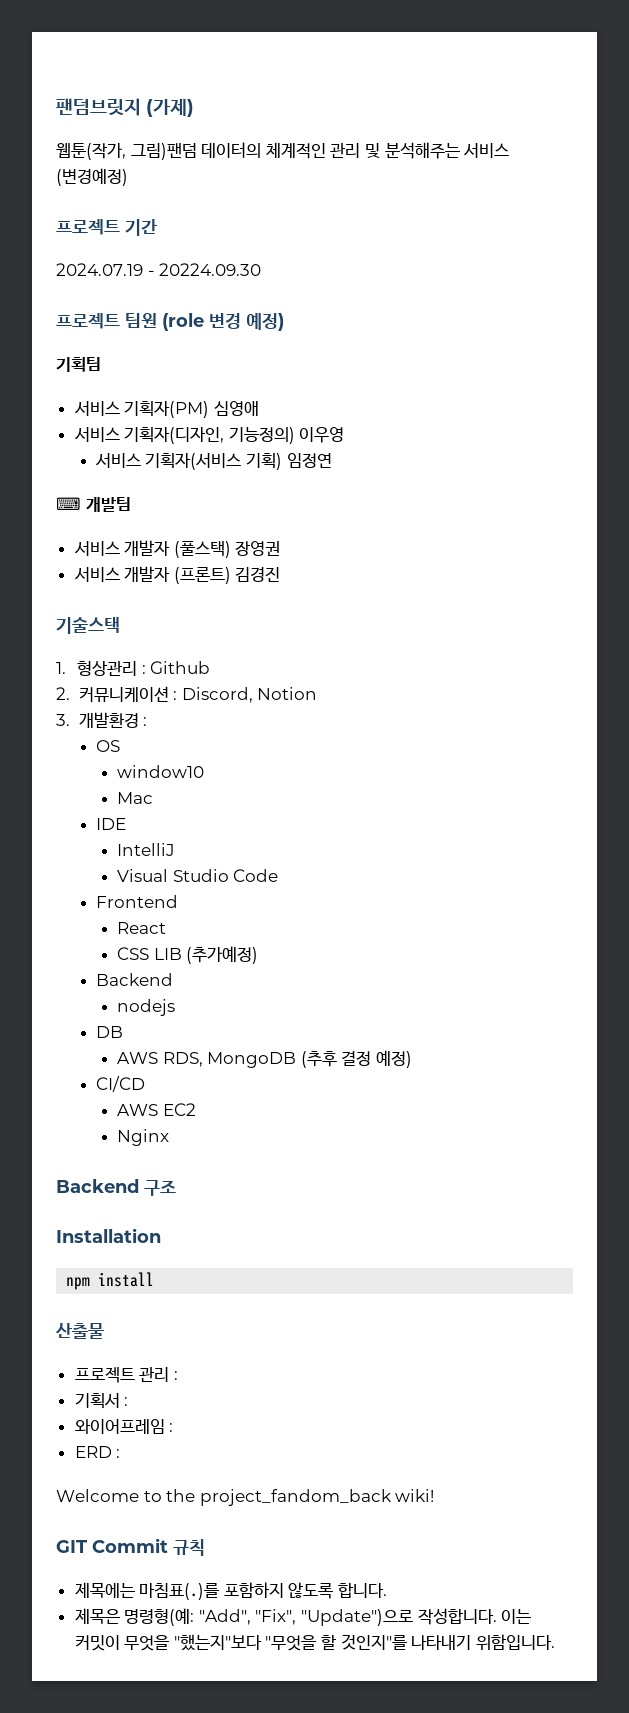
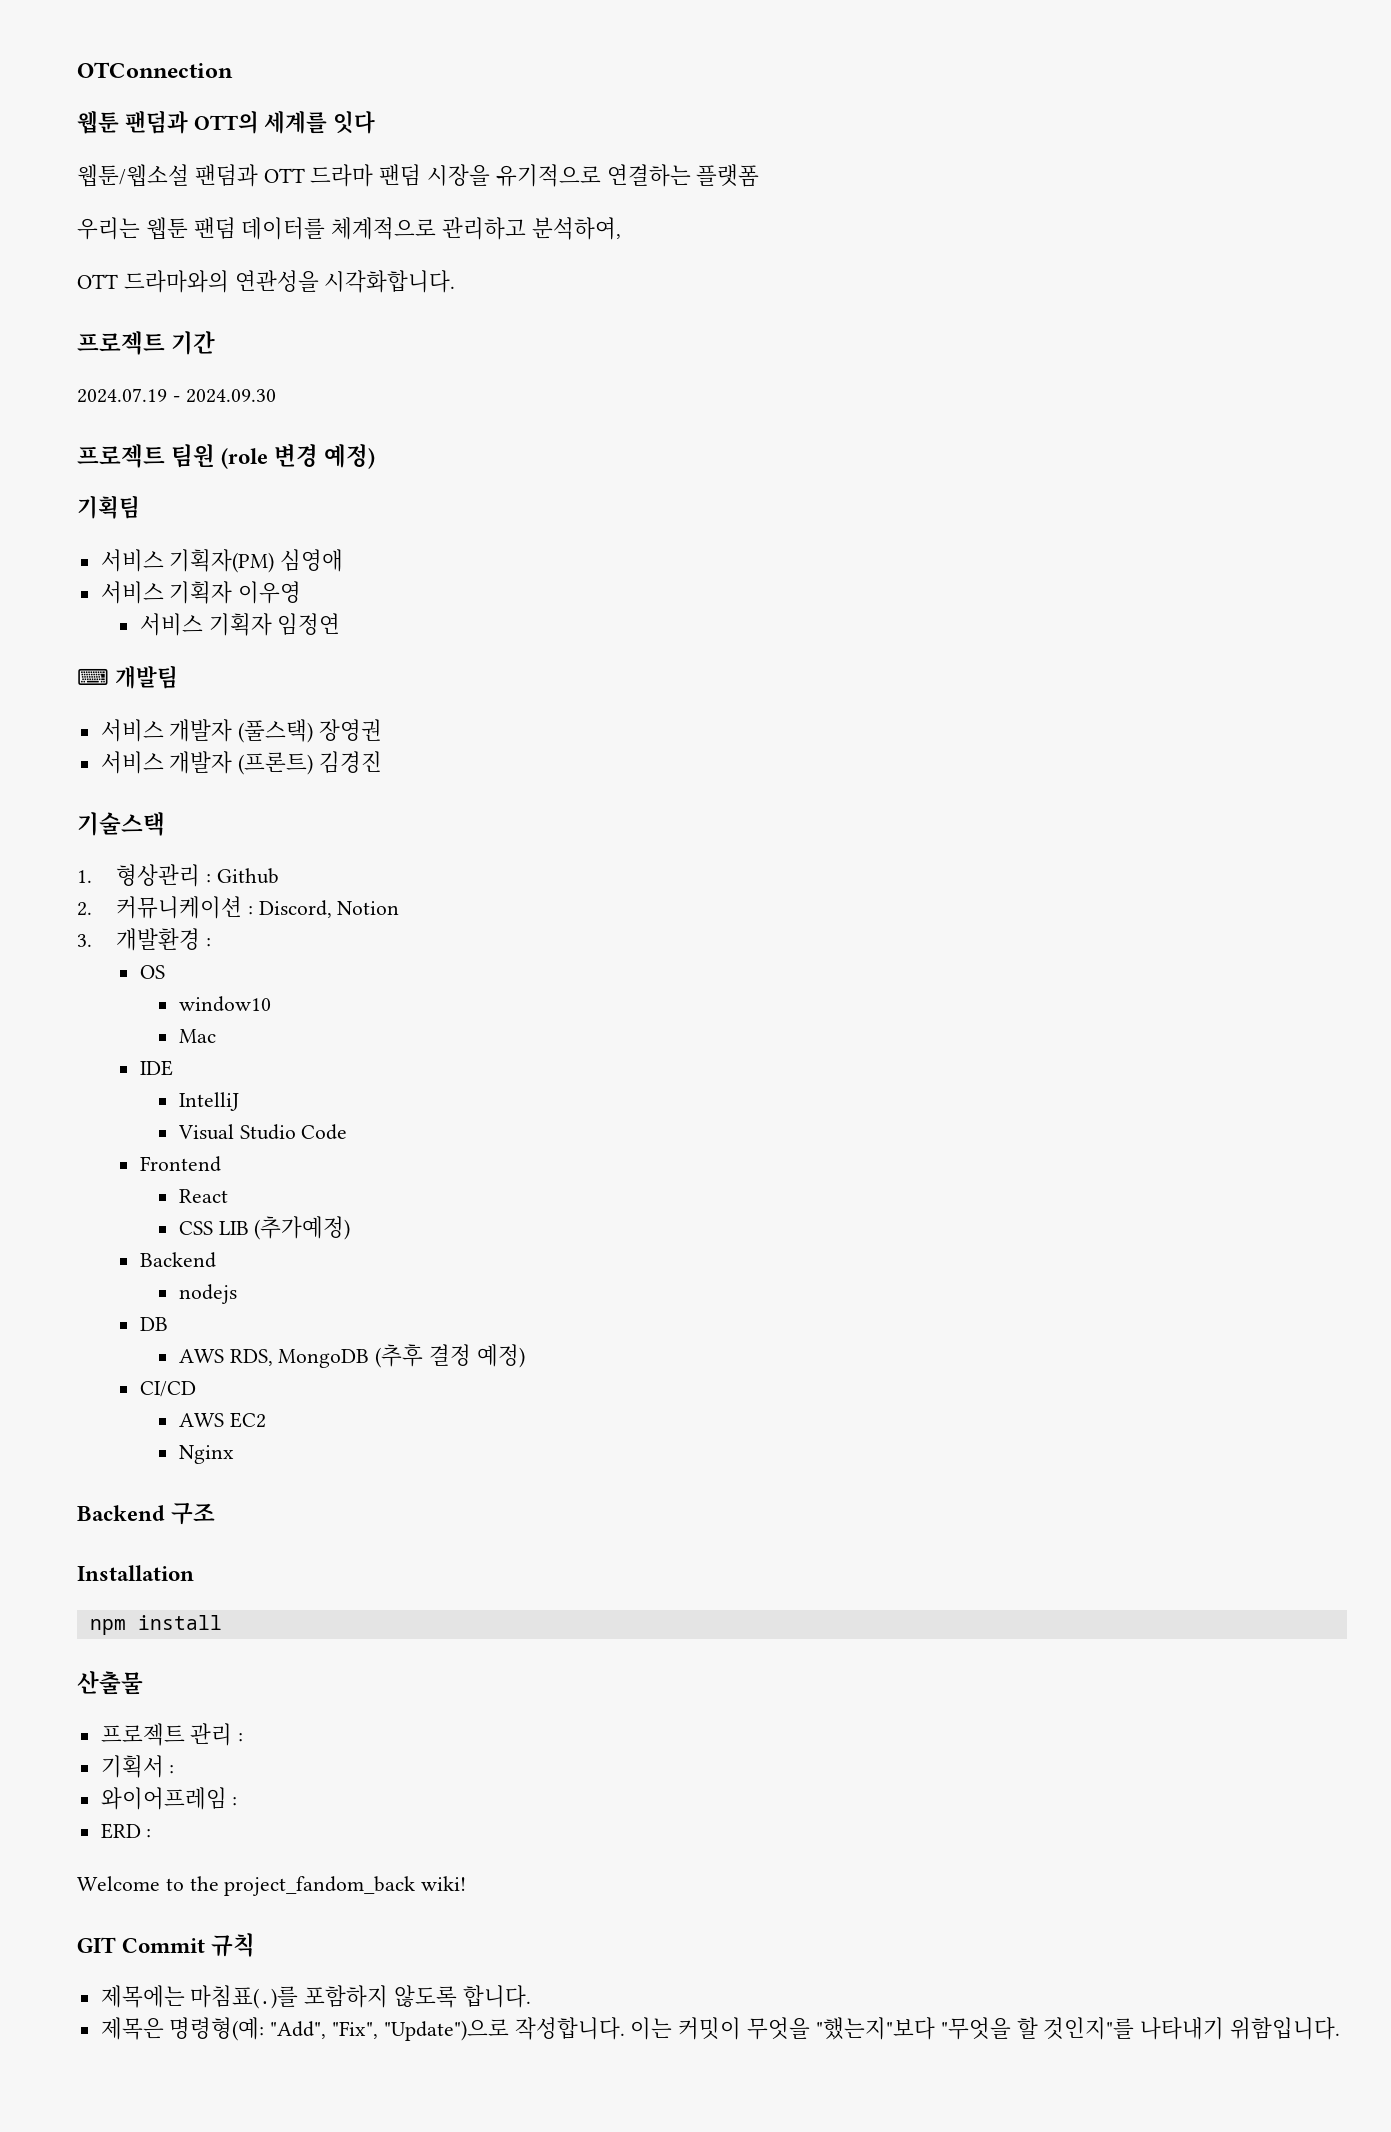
[56,98,194,117] [56,142,510,160] [56,168,128,186] 팬덤브릿지 (가제) // 웹툰(작가, 그림)팬덤 데이터의 체계적인 관리 및 분석해주는 서비스 (변경예정) -> [77,62,233,78] [77,110,376,134] [77,164,760,187] [77,217,621,240] [77,270,456,293] OTConnection // 웹툰 팬덤과 OTT의 세계를 잇다 // 웹툰/웹소설 팬덤과 OTT 드라마 팬덤 시장을 유기적으로 연결하는 플랫폼 // 우리는 웹툰 팬덤 데이터를 체계적으로 관리하고 분석하여, // OTT 드라마와의 연관성을 시각화합니다.
[159,263,262,276] 20224.09.30 -> [185,389,276,403] 2024.09.30
[124,427,295,444] 기획자(디자인, 기능정의) -> [169,581,233,604] 기획자
[145,453,283,470] 기획자(서비스 기획) -> [208,613,272,636] 기획자

